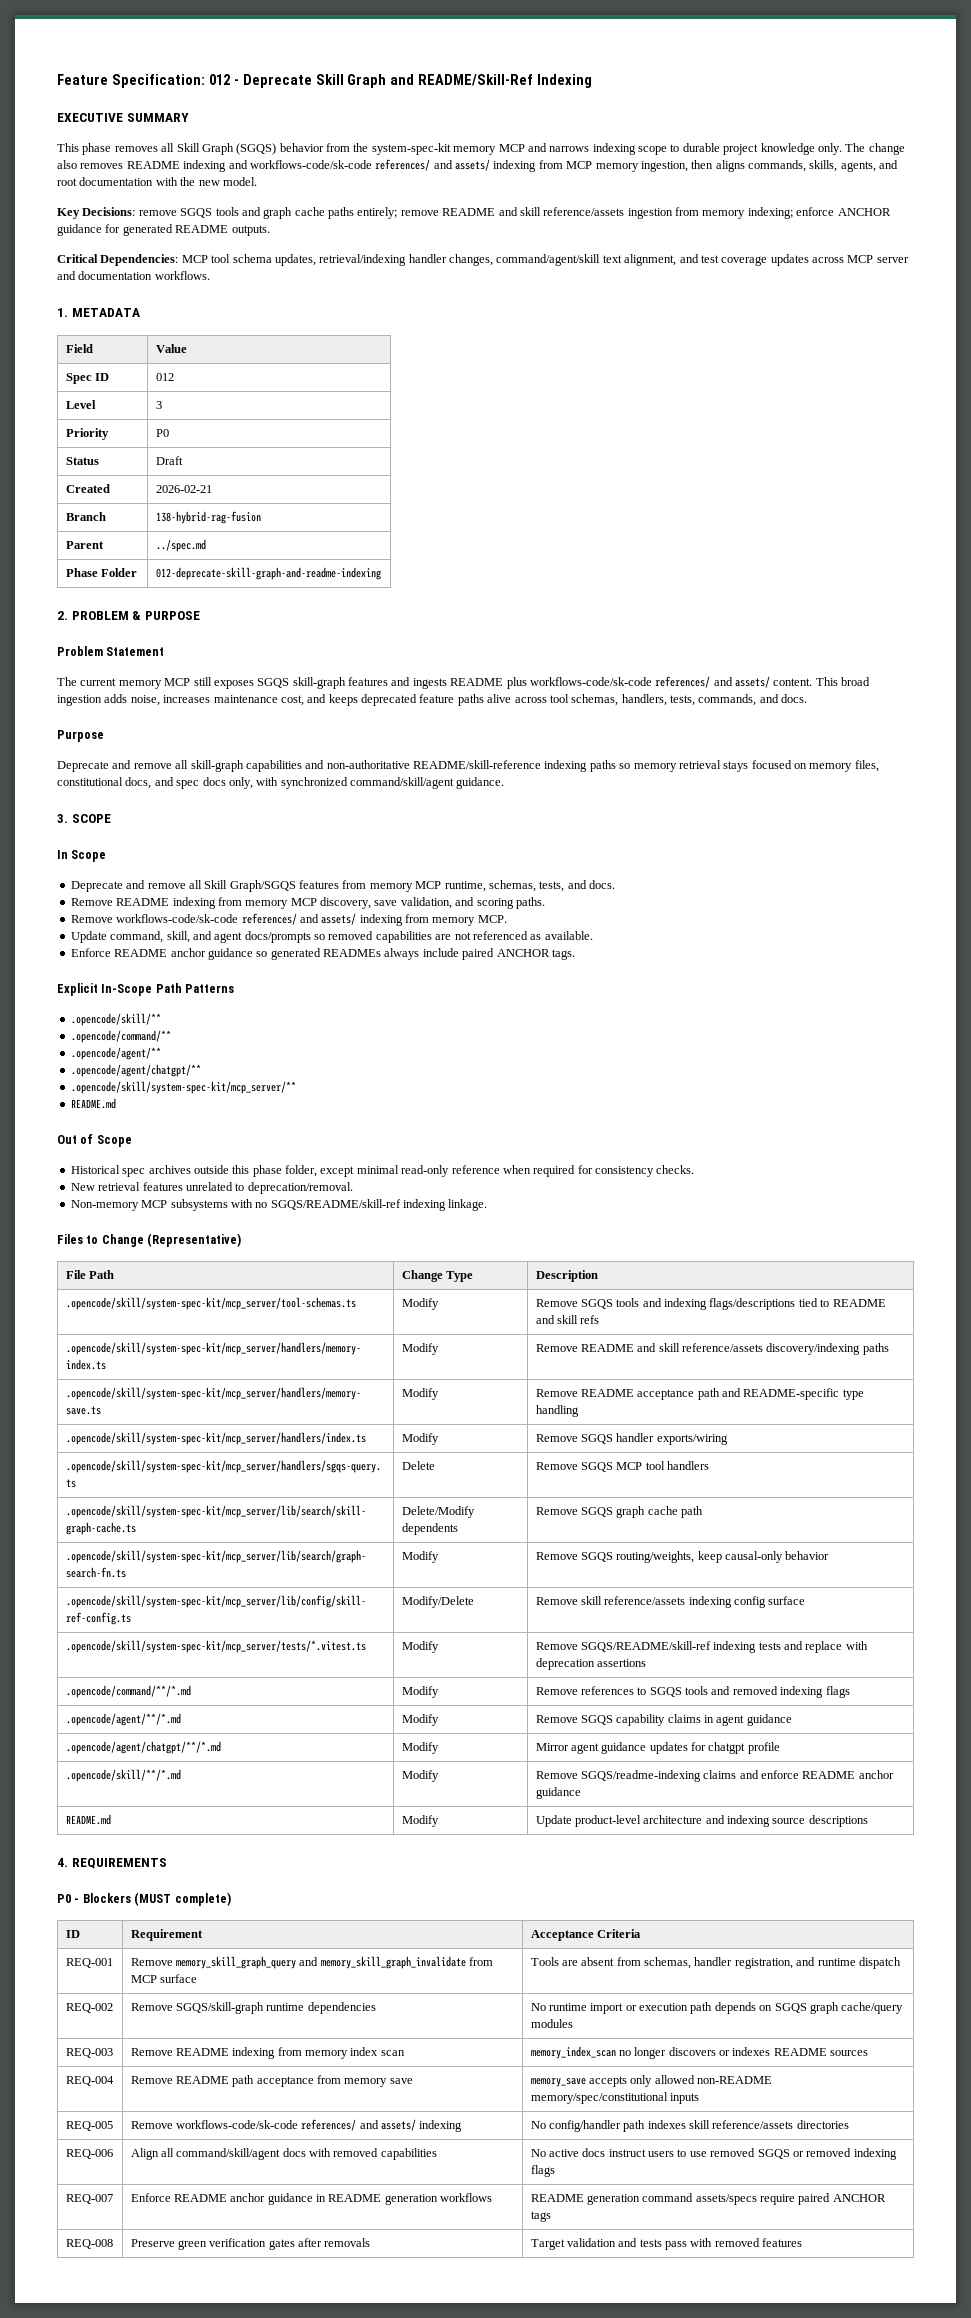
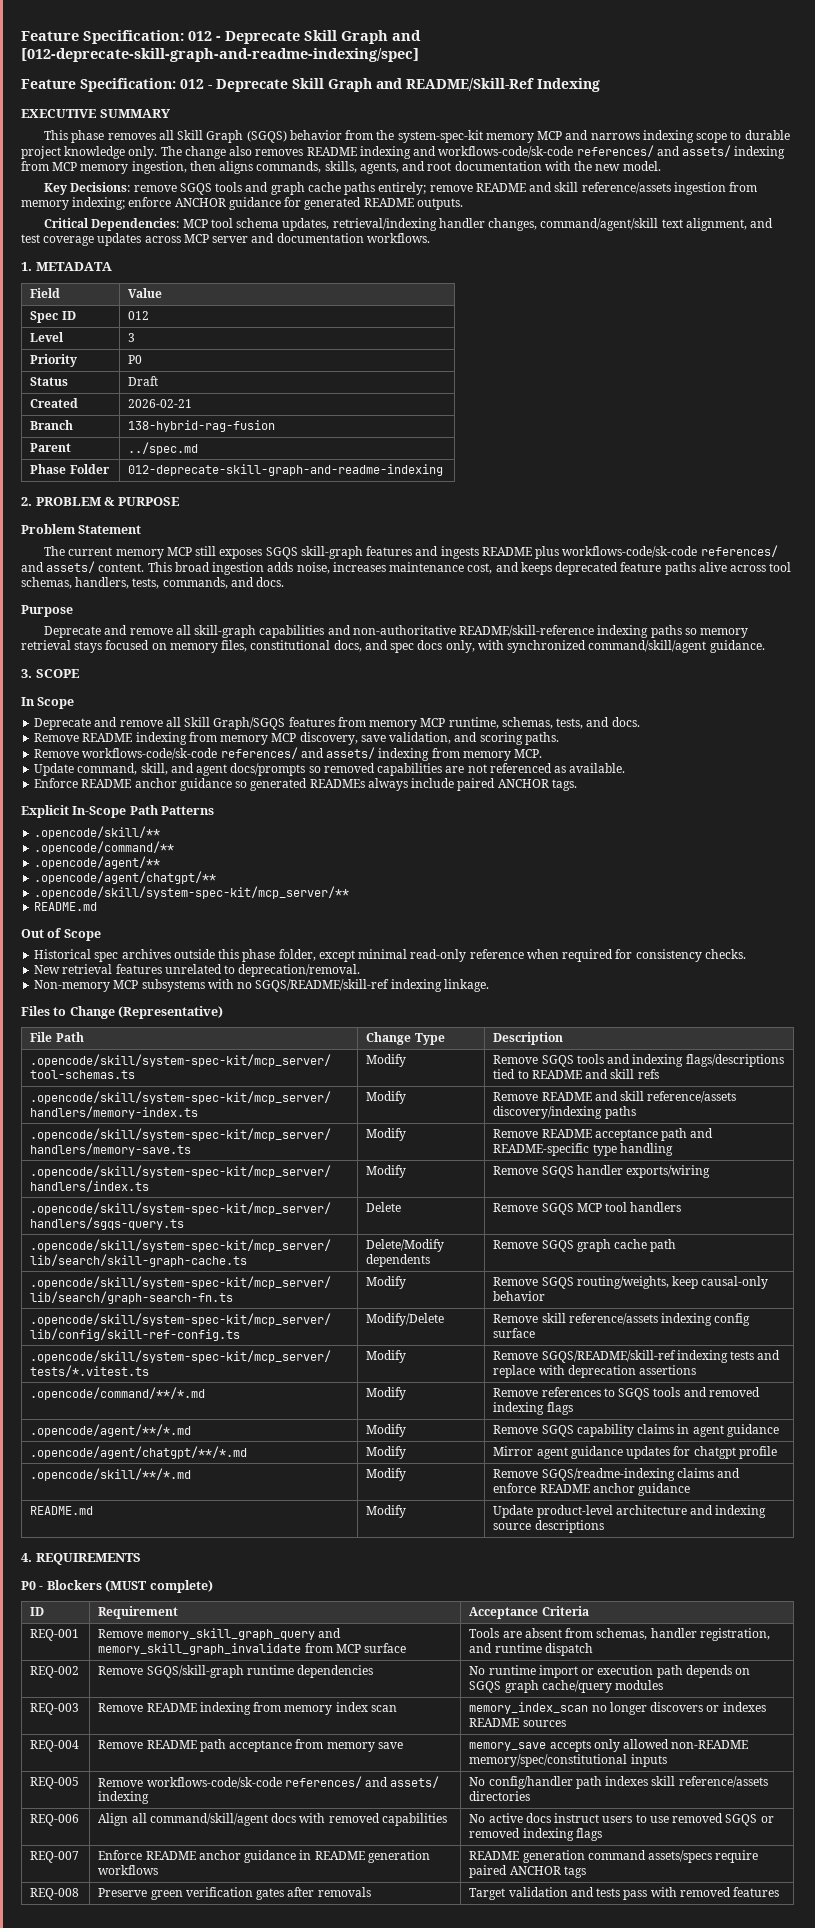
[57,74,415,88] Feature Specification: 012 - Deprecate Skill Graph and -> [21,30,421,44] [21,48,419,62] [21,78,402,92] Feature Specification: 012 - Deprecate Skill Graph and [012-deprecate-skill-graph-and-readme-indexing/spec] // Feature Specification: 012 - Deprecate Skill Graph and

